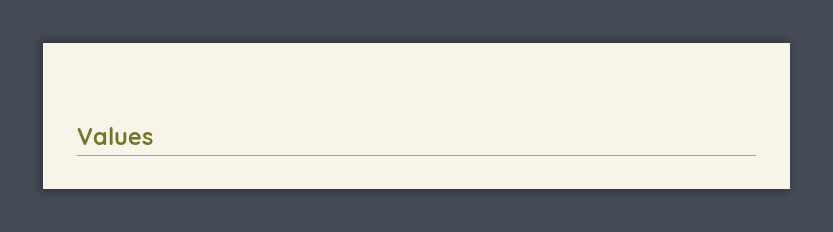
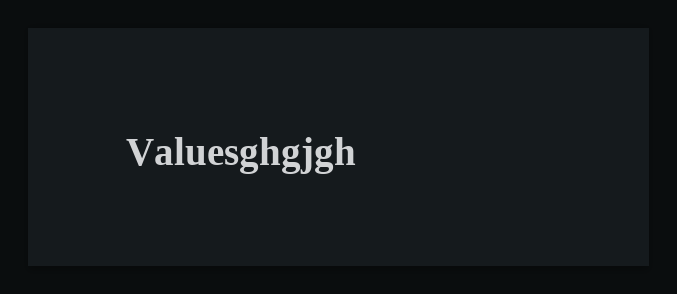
[77,127,153,145] Values -> [126,137,356,174] Valuesghgjgh

